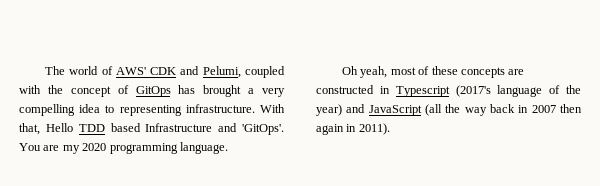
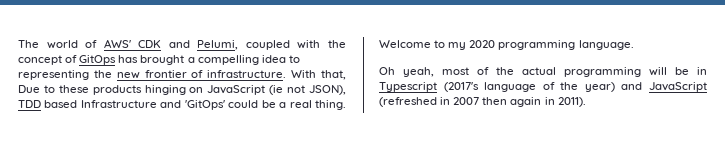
[262,88,285,97] very -> (195, 60) none
[185,104,285,113] [19,123,284,135] [19,143,60,151] infrastructure. With that, Hello TDD based Infrastructure and 'GitOps'. You are -> [93,70,346,80] [18,85,346,95] [18,100,346,110] [379,40,446,48] the new frontier of infrastructure. With that, Due to these products hinging on JavaScript (ie not JSON), TDD based Infrastructure and 'GitOps' could be a real thing. Welcome to
[431,66,525,78] [316,85,374,94] these concepts are constructed -> [496,67,689,77] the actual programming will be
[425,104,515,116] (all the way back -> [379,97,437,107] (refreshed

